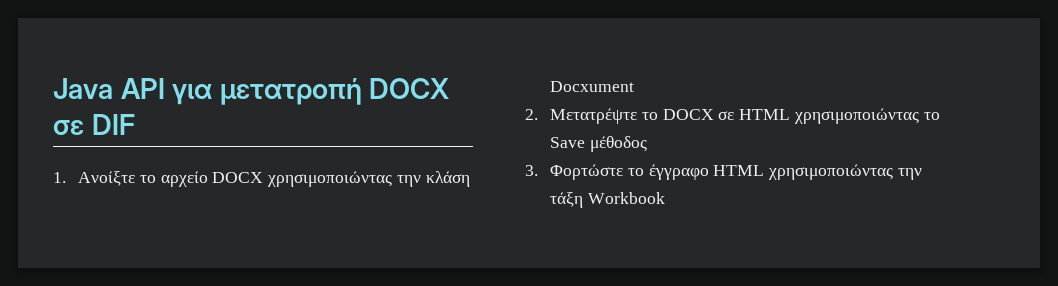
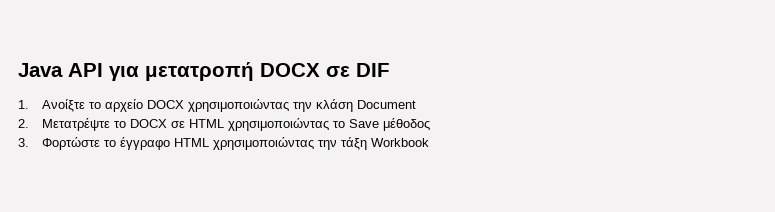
[550,81,635,92] Docxument -> [356,100,416,109] Document

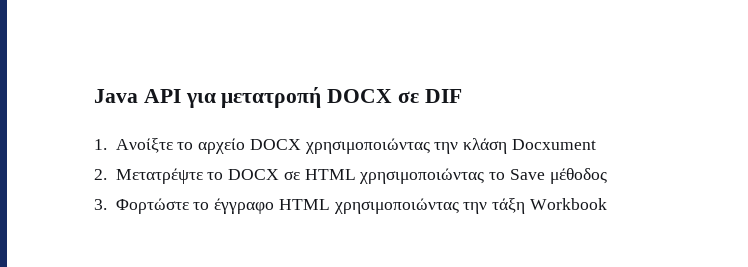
[356,100,416,109] Document -> [511,139,596,150] Docxument

